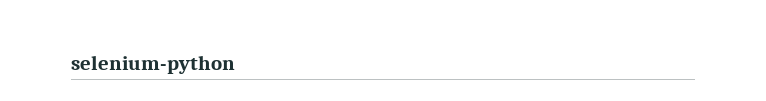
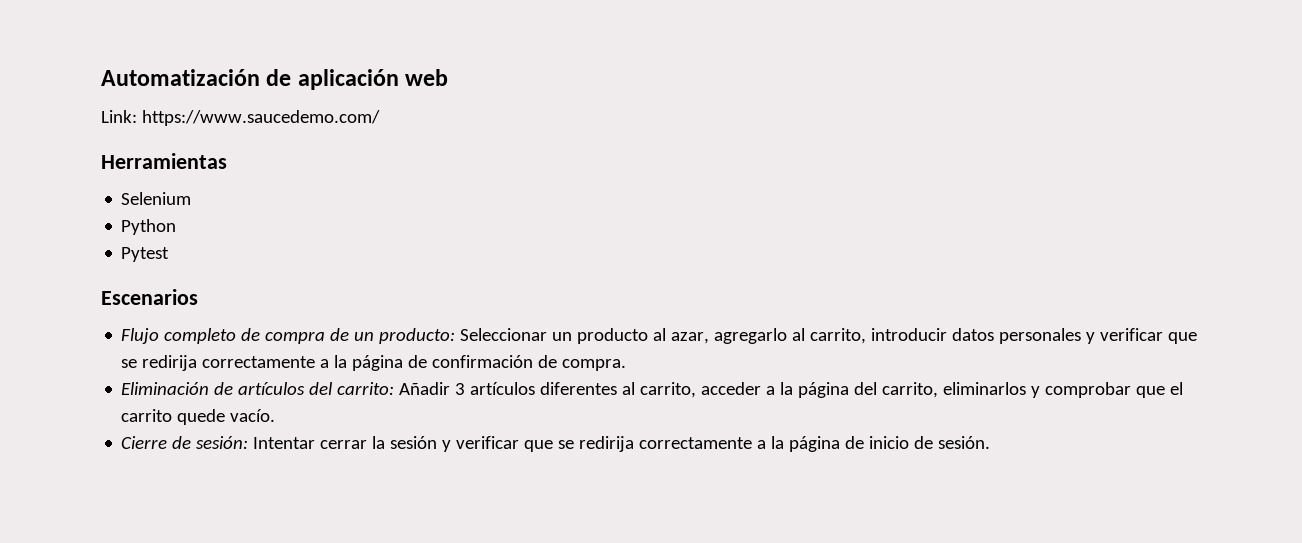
[71,55,235,74] selenium-python -> [101,69,449,90] [101,110,380,126] [101,153,227,169] [121,192,192,205] [121,219,177,235] [121,247,170,262] [101,289,198,305] [121,328,1198,344] [121,355,627,371] [121,382,1184,398] [121,409,276,425] [121,436,991,452] Automatización de aplicación web // Link: https://www.saucedemo.com/ // Herramientas // Selenium // Python // Pytest // Escenarios // Flujo completo de compra de un producto: Seleccionar un producto al azar, agregarlo al carrito, introducir datos personales y verificar que se redirija correctamente a la página de confirmación de compra. // Eliminación de artículos del carrito: Añadir 3 artículos diferentes al carrito, acceder a la página del carrito, eliminarlos y comprobar que el carrito quede vacío. // Cierre de sesión: Intentar cerrar la sesión y verificar que se redirija correctamente a la página de inicio de sesión.

